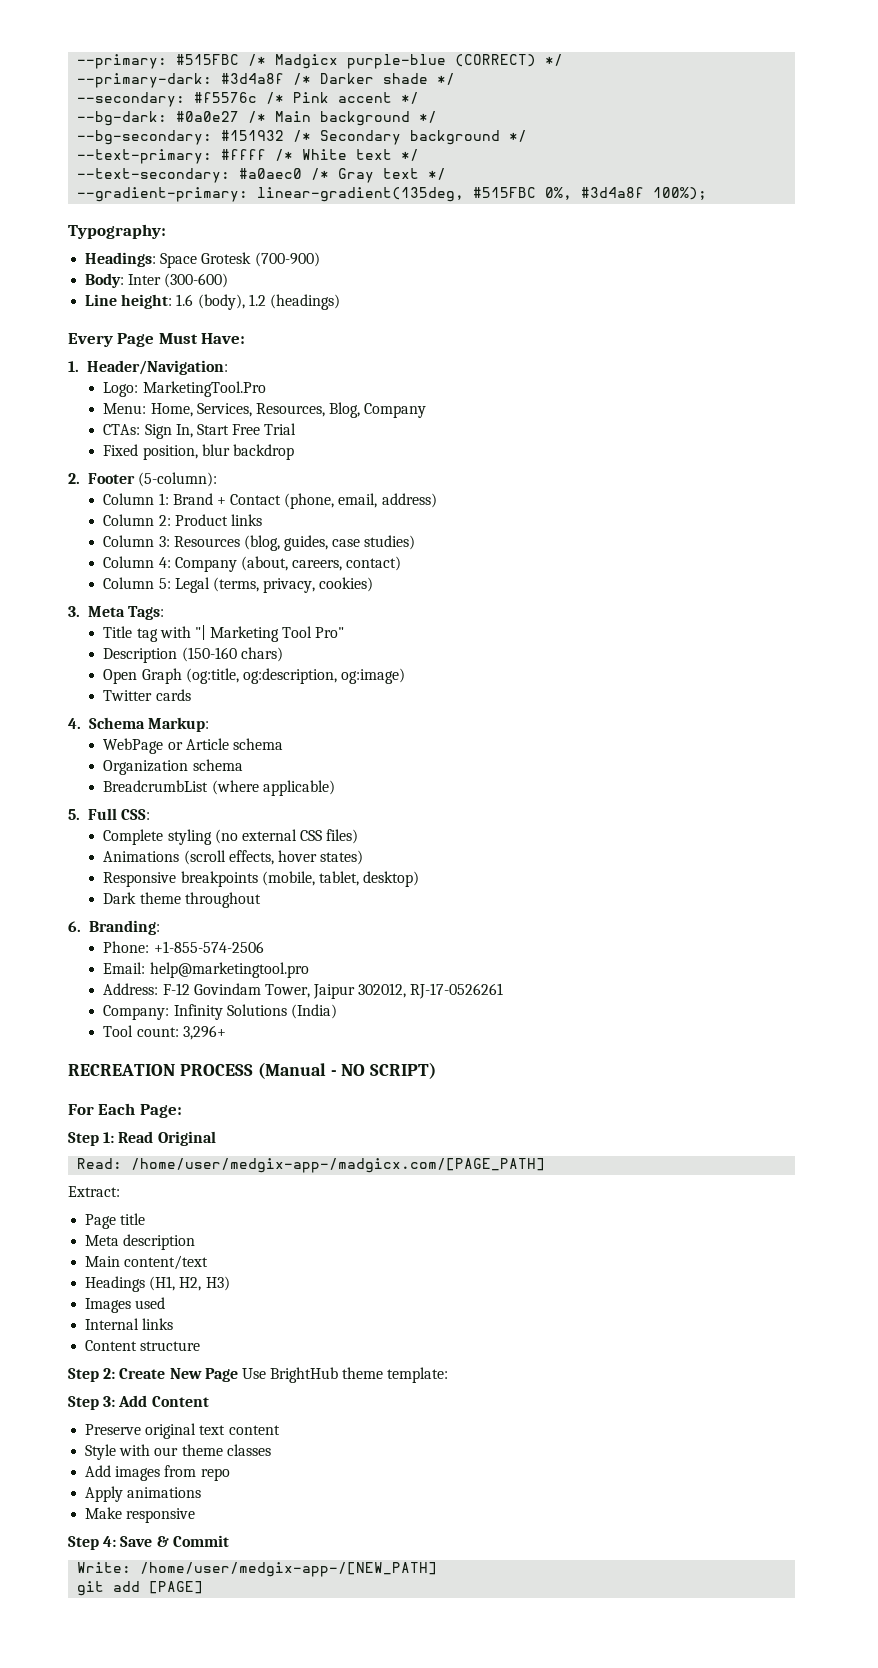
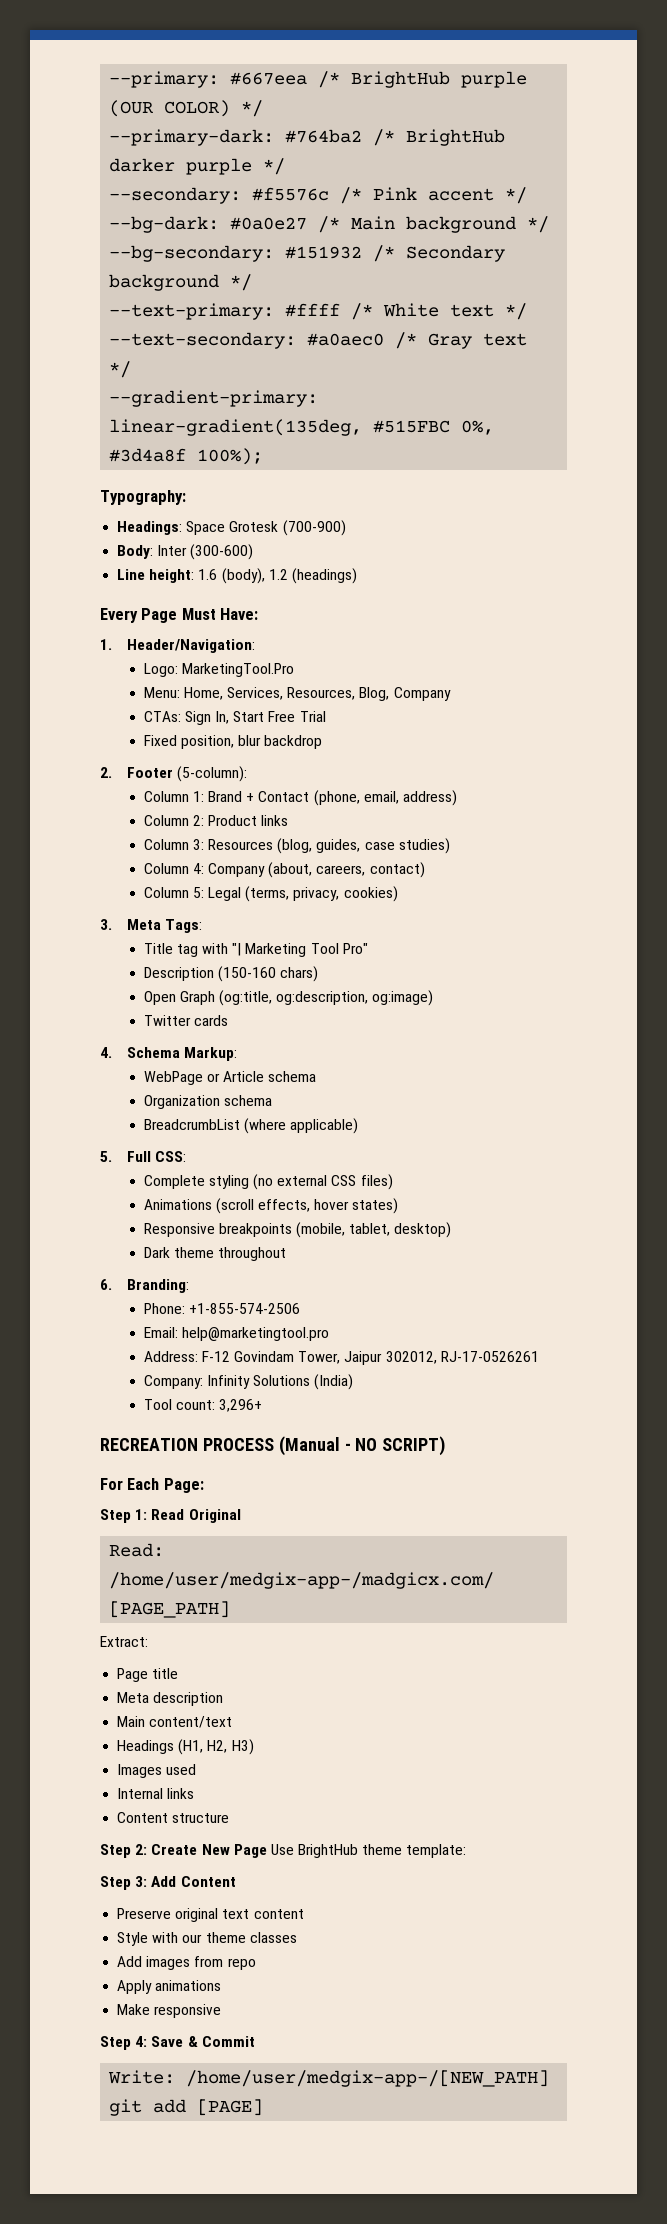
[176,54,564,69] [77,73,429,88] #515FBC /* Madgicx purple-blue (CORRECT) */ // --primary-dark: #3d4a8f /* Darker shade -> [230,71,528,88] [109,100,264,117] [109,129,506,146] [109,158,253,175] #667eea /* BrightHub purple (OUR COLOR) */ // --primary-dark: #764ba2 /* BrightHub darker purple

